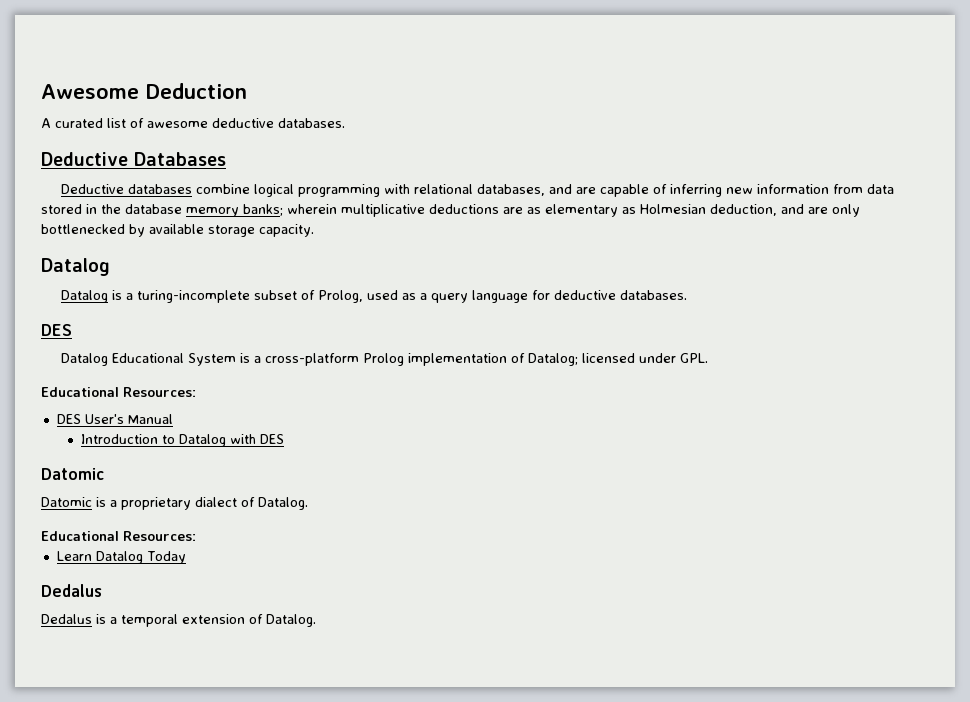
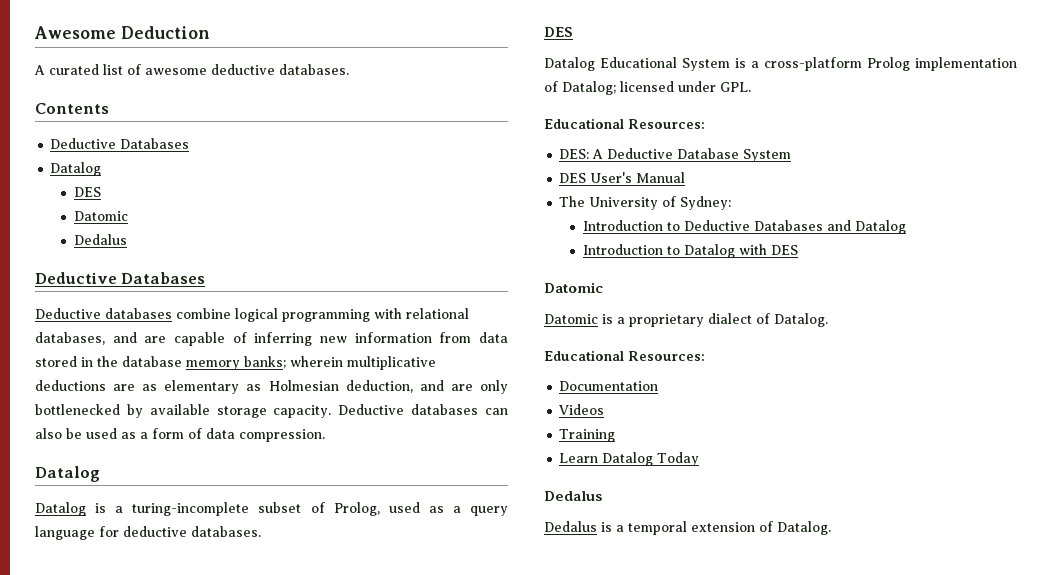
(345, 123) none -> [35,103,109,114] [50,138,190,149] [50,162,102,176] [73,187,101,197] [73,211,128,221] [73,234,127,245] // Contents // Deductive Databases // Datalog // DES // Datomic // Dedalus
(314, 230) none -> [338,404,508,415] [35,428,325,442] Deductive databases can also be used as a form of data compression.
[56,414,173,424] DES User's Manual -> [559,148,792,162] [559,172,686,183] [559,196,732,210] [582,220,906,234] DES: A Deductive Database System // DES User's Manual // The University of Sydney: // Introduction to Deductive Databases and Datalog
(196, 536) none -> [559,381,659,391] [559,404,605,415] [559,429,616,442] // Documentation // Videos // Training

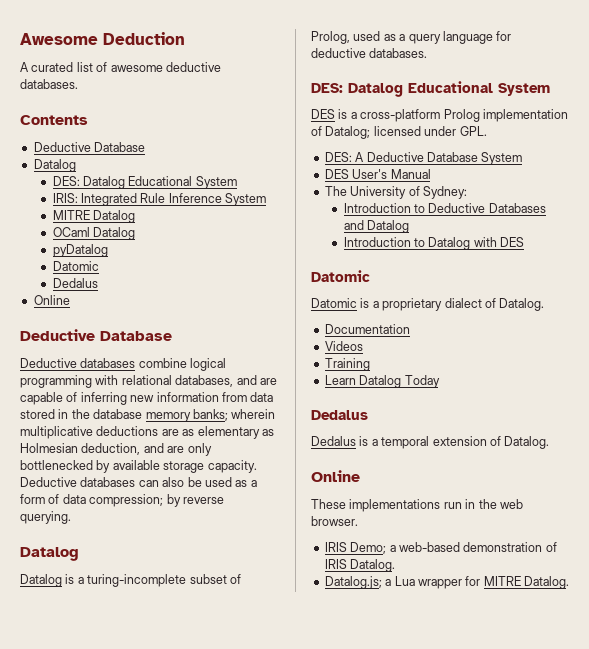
[120,138,190,149] [50,162,102,176] [73,187,101,197] Databases // Datalog // DES -> [94,142,146,152] [33,159,76,172] [52,176,237,189] [52,193,267,206] [52,210,135,223] [52,227,135,240] [52,244,108,257] Database // Datalog // DES: Datalog Educational System // IRIS: Integrated Rule Inference System // MITRE Datalog // OCaml Datalog // pyDatalog
[35,272,206,284] // Deductive Databases -> [33,295,70,305] [20,329,172,341] // Online // Deductive Database
[239,429,325,442] compression. -> [89,494,224,507] [20,511,71,524] compression; by reverse querying.
[544,27,573,37] [544,57,730,71] DES // Datalog Educational System -> [311,81,550,97] [311,109,335,119] DES: Datalog Educational System // DES
[544,118,705,129] // Educational Resources: -> (487, 131) none
[544,350,705,361] // Educational Resources: -> (545, 304) none
(831, 528) none -> [311,470,360,482] [311,499,523,512] [311,516,358,526] [324,542,557,554] [324,559,396,572] [324,576,569,589] // Online // These implementations run in the web browser. // IRIS Demo; a web-based demonstration of IRIS Datalog. // Datalog.js; a Lua wrapper for MITRE Datalog.

